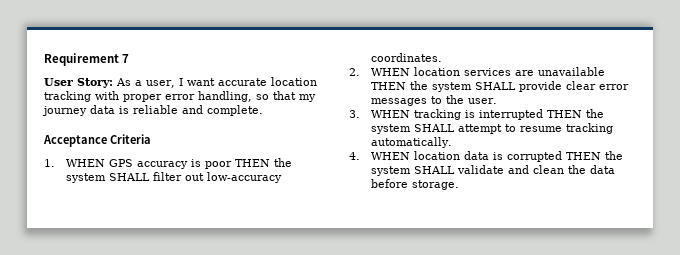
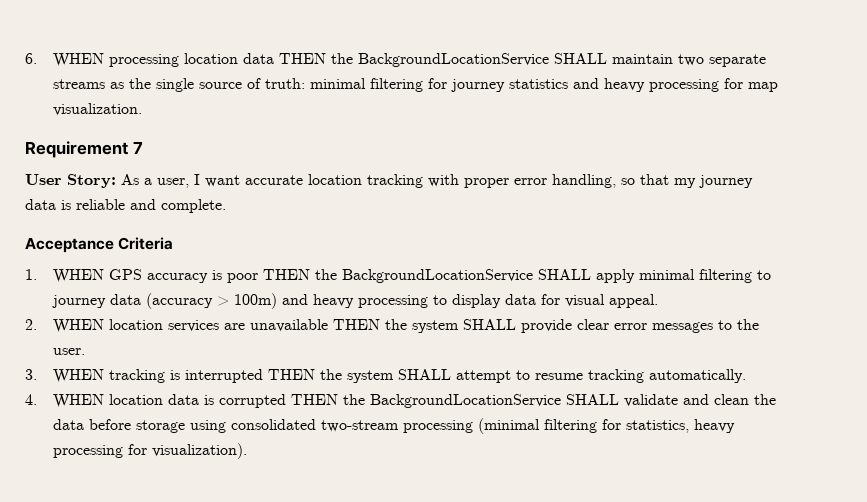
(44, 59) none -> [25,53,766,67] [52,78,778,92] [52,103,142,116] 6. WHEN processing location data THEN the BackgroundLocationService SHALL maintain two separate streams as the single source of truth: minimal filtering for journey statistics and heavy processing for map visualization. //
[65,172,282,183] [370,53,442,62] system SHALL filter out low-accuracy coordinates. -> [341,269,771,283] [51,293,658,309] BackgroundLocationService SHALL apply minimal filtering to journey data (accuracy > 100m) and heavy processing to display data for visual appeal.
[370,166,411,176] system -> [369,394,561,408] BackgroundLocationService
[411,180,459,190] storage. -> [135,418,735,434] [52,443,247,459] storage using consolidated two-stream processing (minimal filtering for statistics, heavy processing for visualization).

